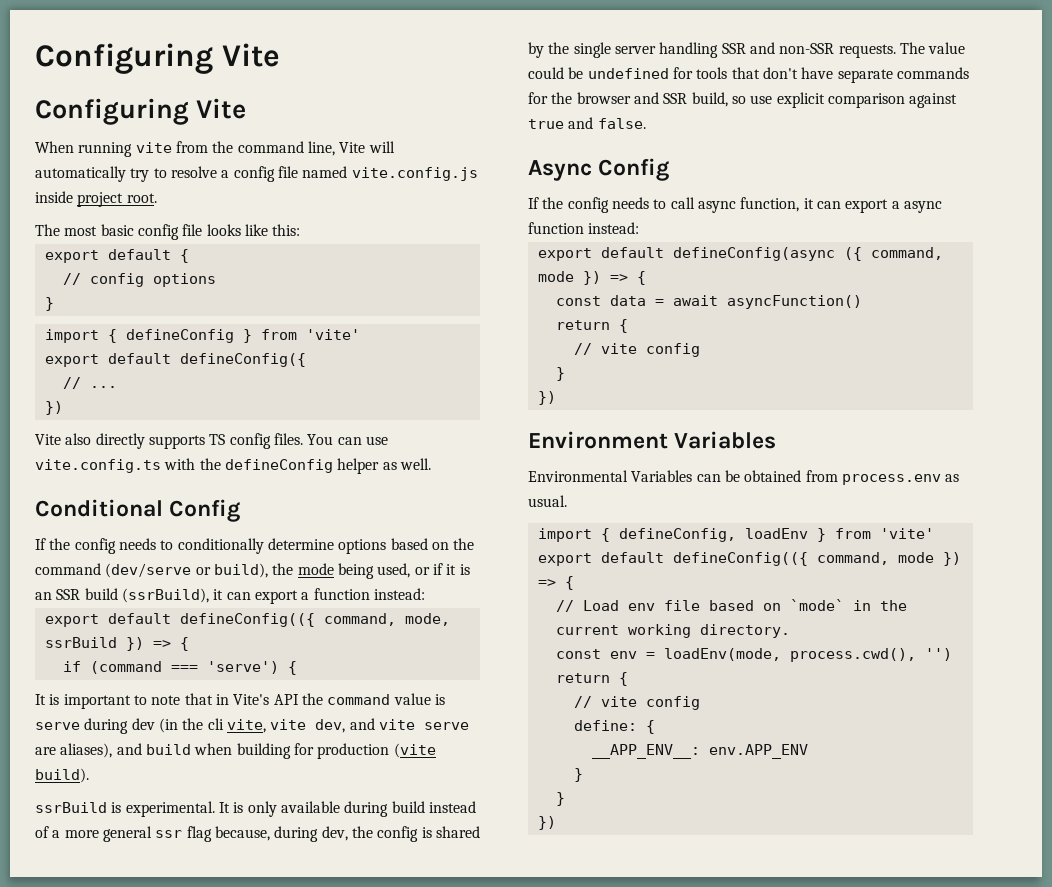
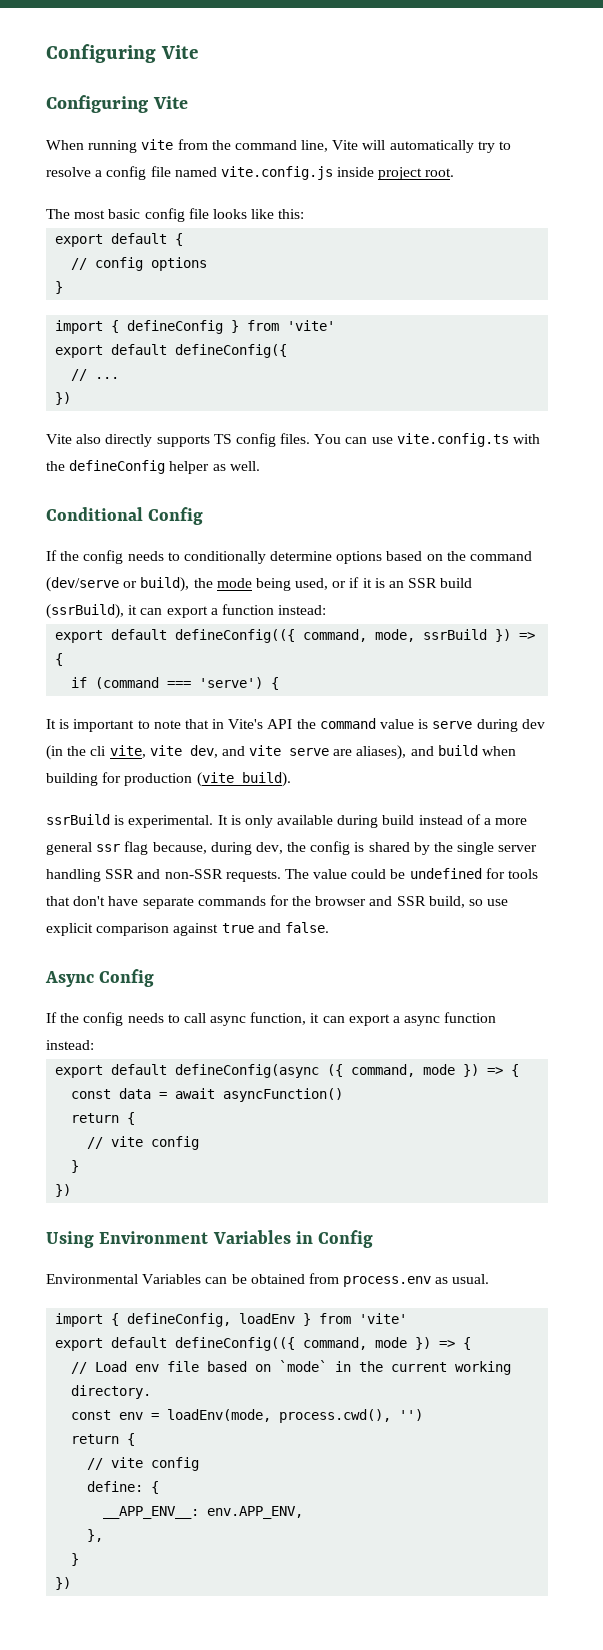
(556, 398) none -> [46,1231,94,1248] Using
(777, 440) none -> [295,1230,374,1248] in Config
[708,744,808,759] [573,768,583,782] env.APP_ENV // } -> [207,1506,304,1519] [87,1529,104,1542] env.APP_ENV, // },

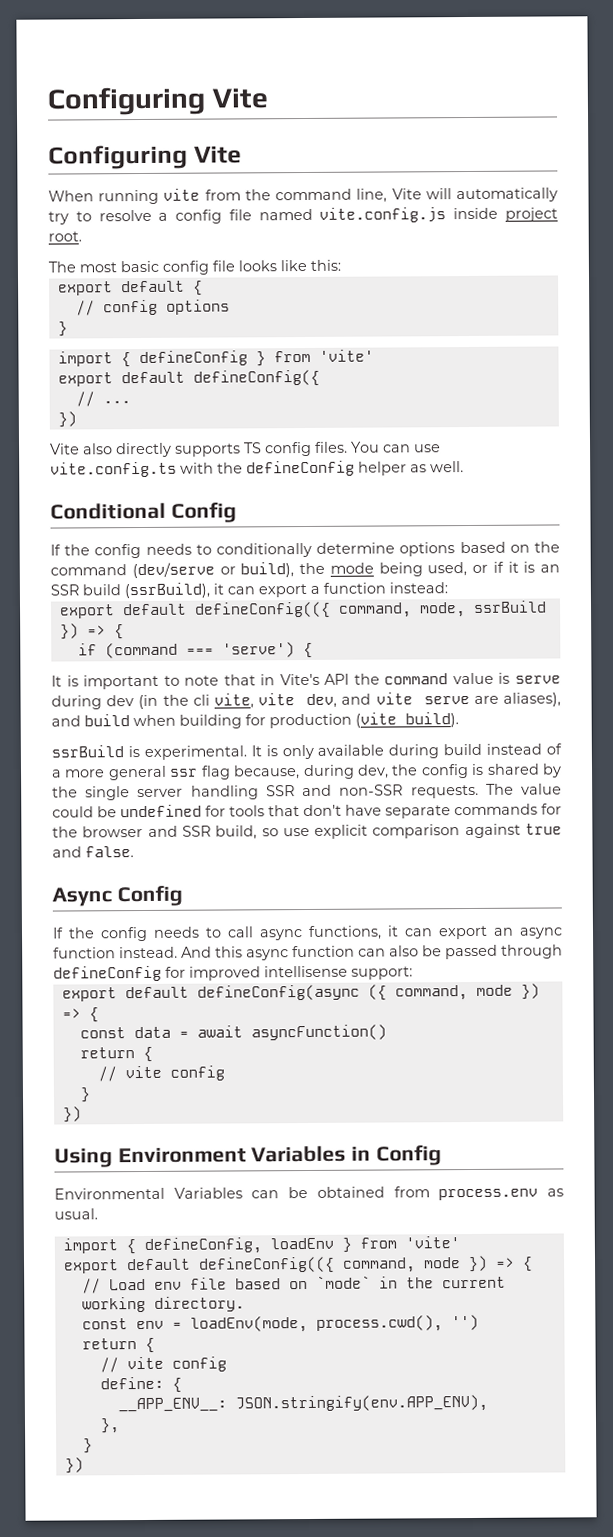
[250,1012,497,1026] [46,1040,94,1050] function, it can export a async function instead: -> [308,925,563,940] [53,944,563,961] [53,965,413,982] functions, it can export an async function instead. And this async function can also be passed through defineConfig for improved intellisense support:
[207,1506,304,1519] env.APP_ENV, -> [234,1394,488,1413] JSON.stringify(env.APP_ENV),

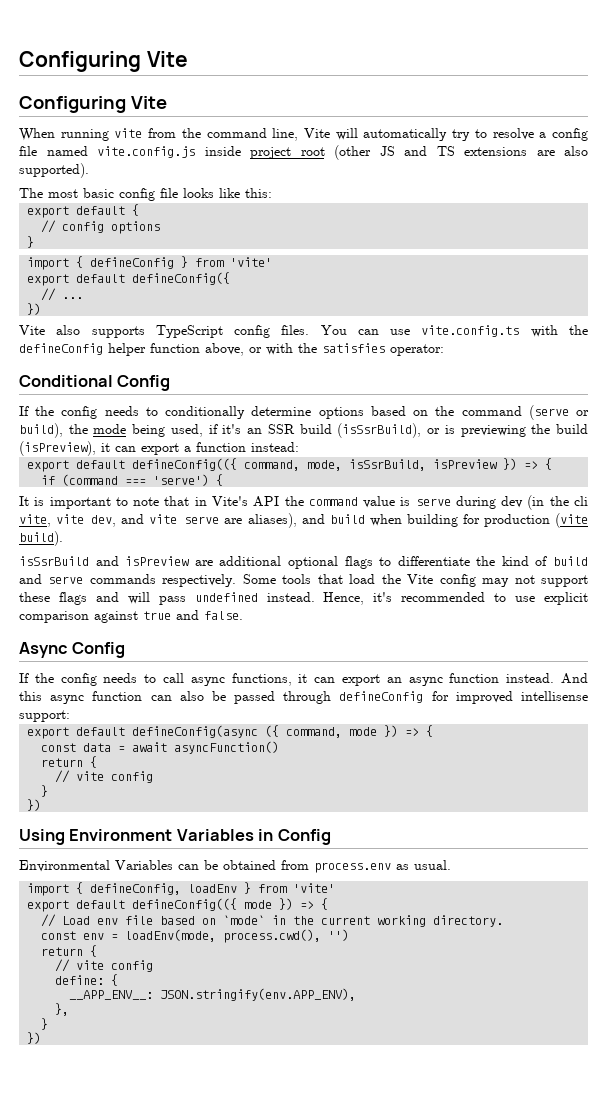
[48,231,82,242] root. -> [300,145,588,160] [19,163,89,178] root (other JS and TS extensions are also supported).
[116,442,262,458] directly supports TS -> [91,325,223,338] supports TypeScript
[410,461,464,473] as well. -> [150,343,444,356] function above, or with the satisfies operator:
[131,562,215,579] (dev/serve -> [528,405,569,420] (serve
[472,561,560,573] [50,582,210,599] or if it is an SSR build (ssrBuild), -> [208,423,588,438] [19,441,96,456] if it's an SSR build (isSsrBuild), or is previewing the build (isPreview),
[472,600,547,613] ssrBuild -> [349,459,498,471] isSsrBuild, isPreview
[51,743,562,760] [52,763,563,781] [52,783,562,801] [52,803,562,819] [52,825,279,840] ssrBuild is experimental. It is only available during build instead of a more general ssr flag because, during dev, the config is shared by the single server handling SSR and non-SSR requests. The value could be undefined for tools that don't have separate commands for the browser and SSR build, so -> [19,556,588,569] [19,574,588,587] [19,592,507,605] isSsrBuild and isPreview are additional optional flags to differentiate the kind of build and serve commands respectively. Some tools that load the Vite config may not support these flags and will pass undefined instead. Hence, it's recommended to
[341,1257,416,1273] command, -> (238, 904) none

